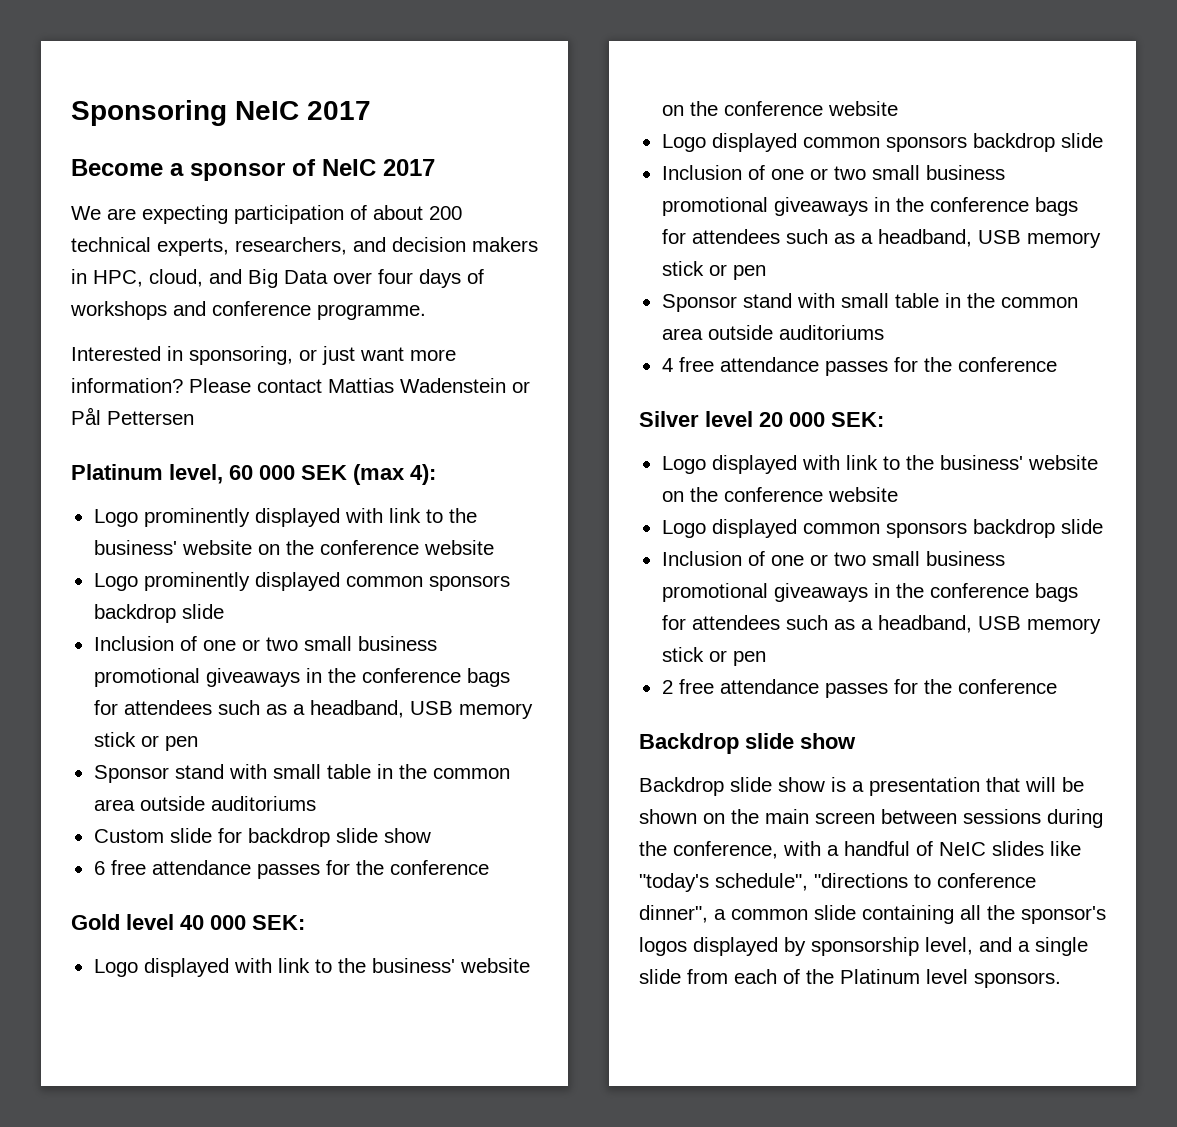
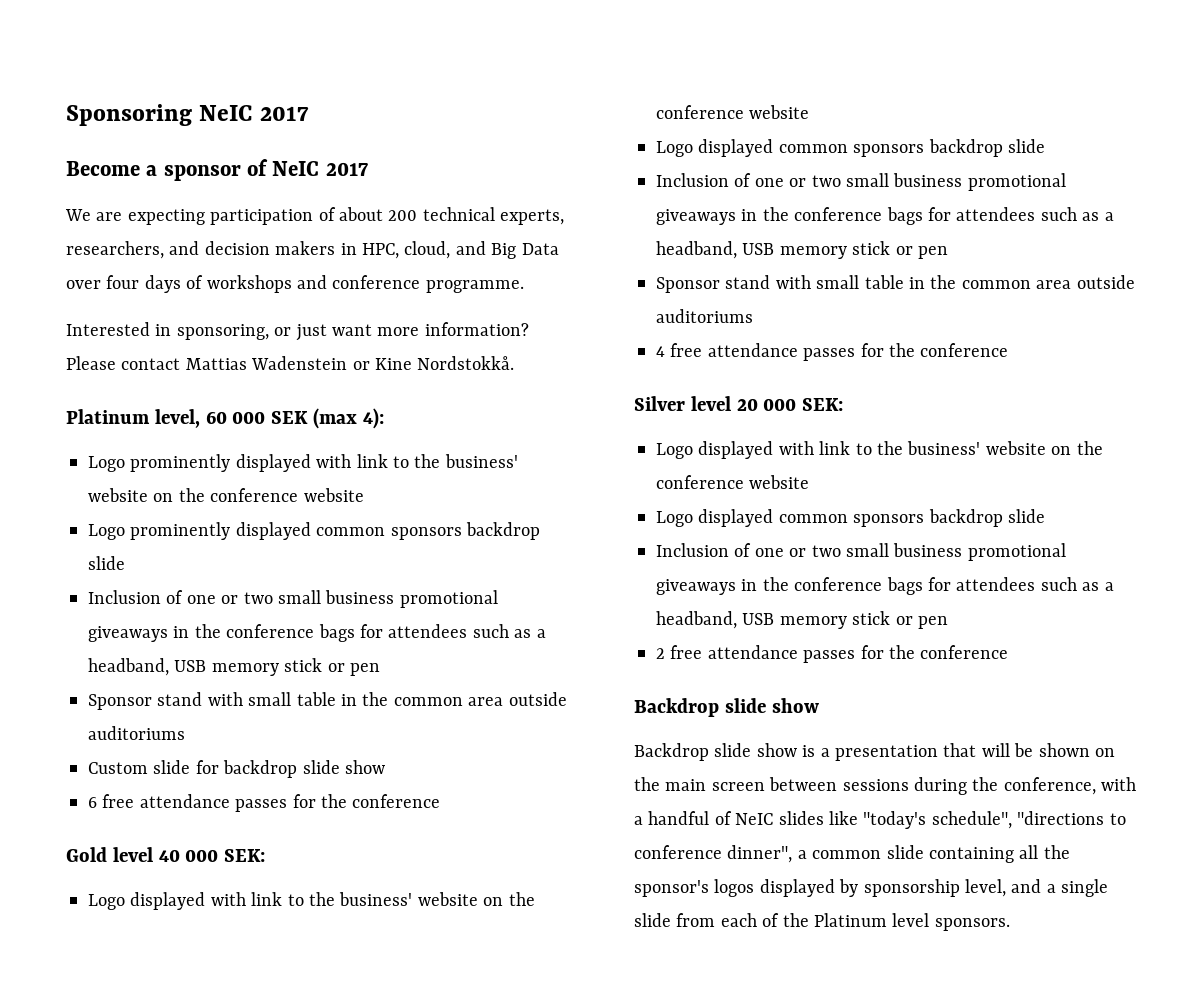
[71,407,194,425] Pål Pettersen -> [375,356,515,370] Kine Nordstokkå.

